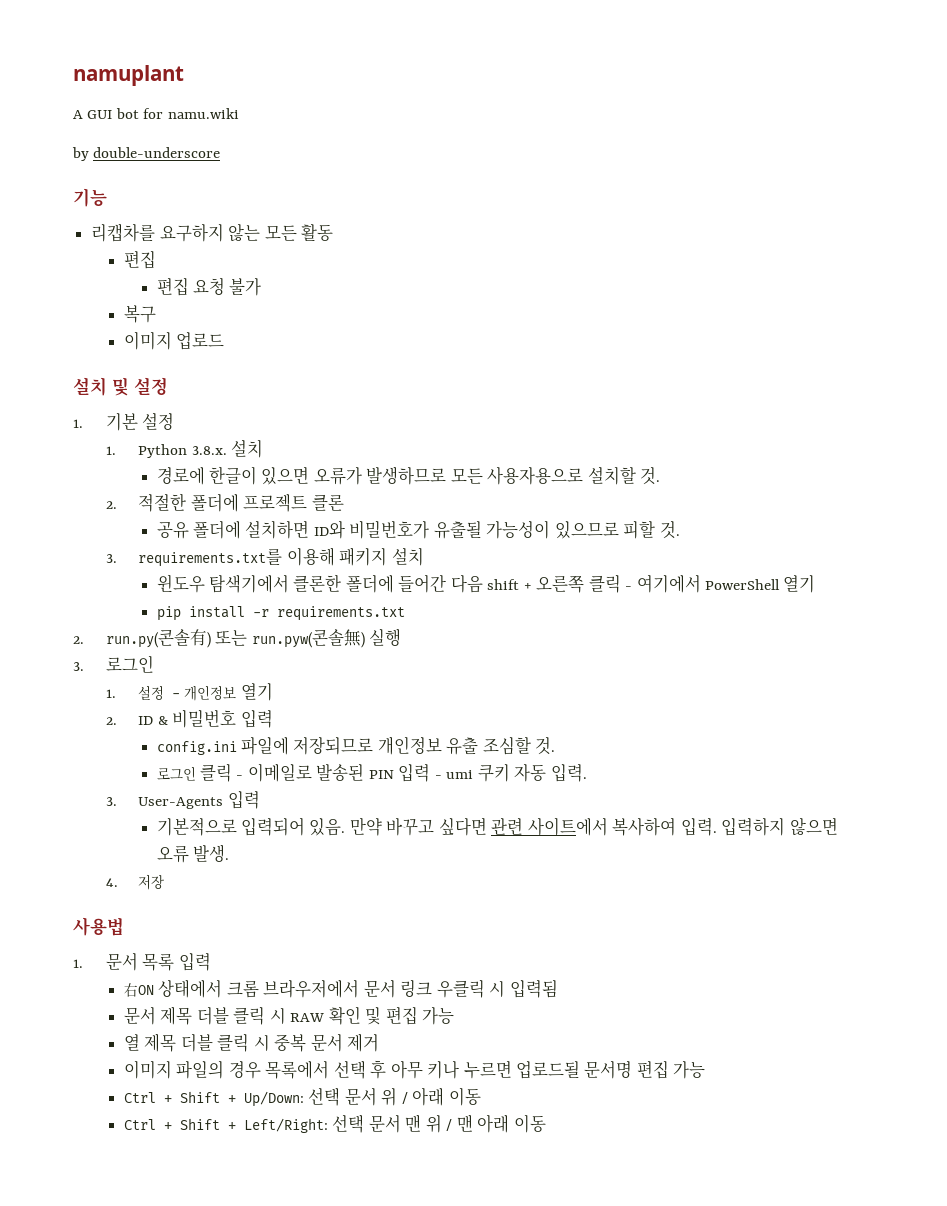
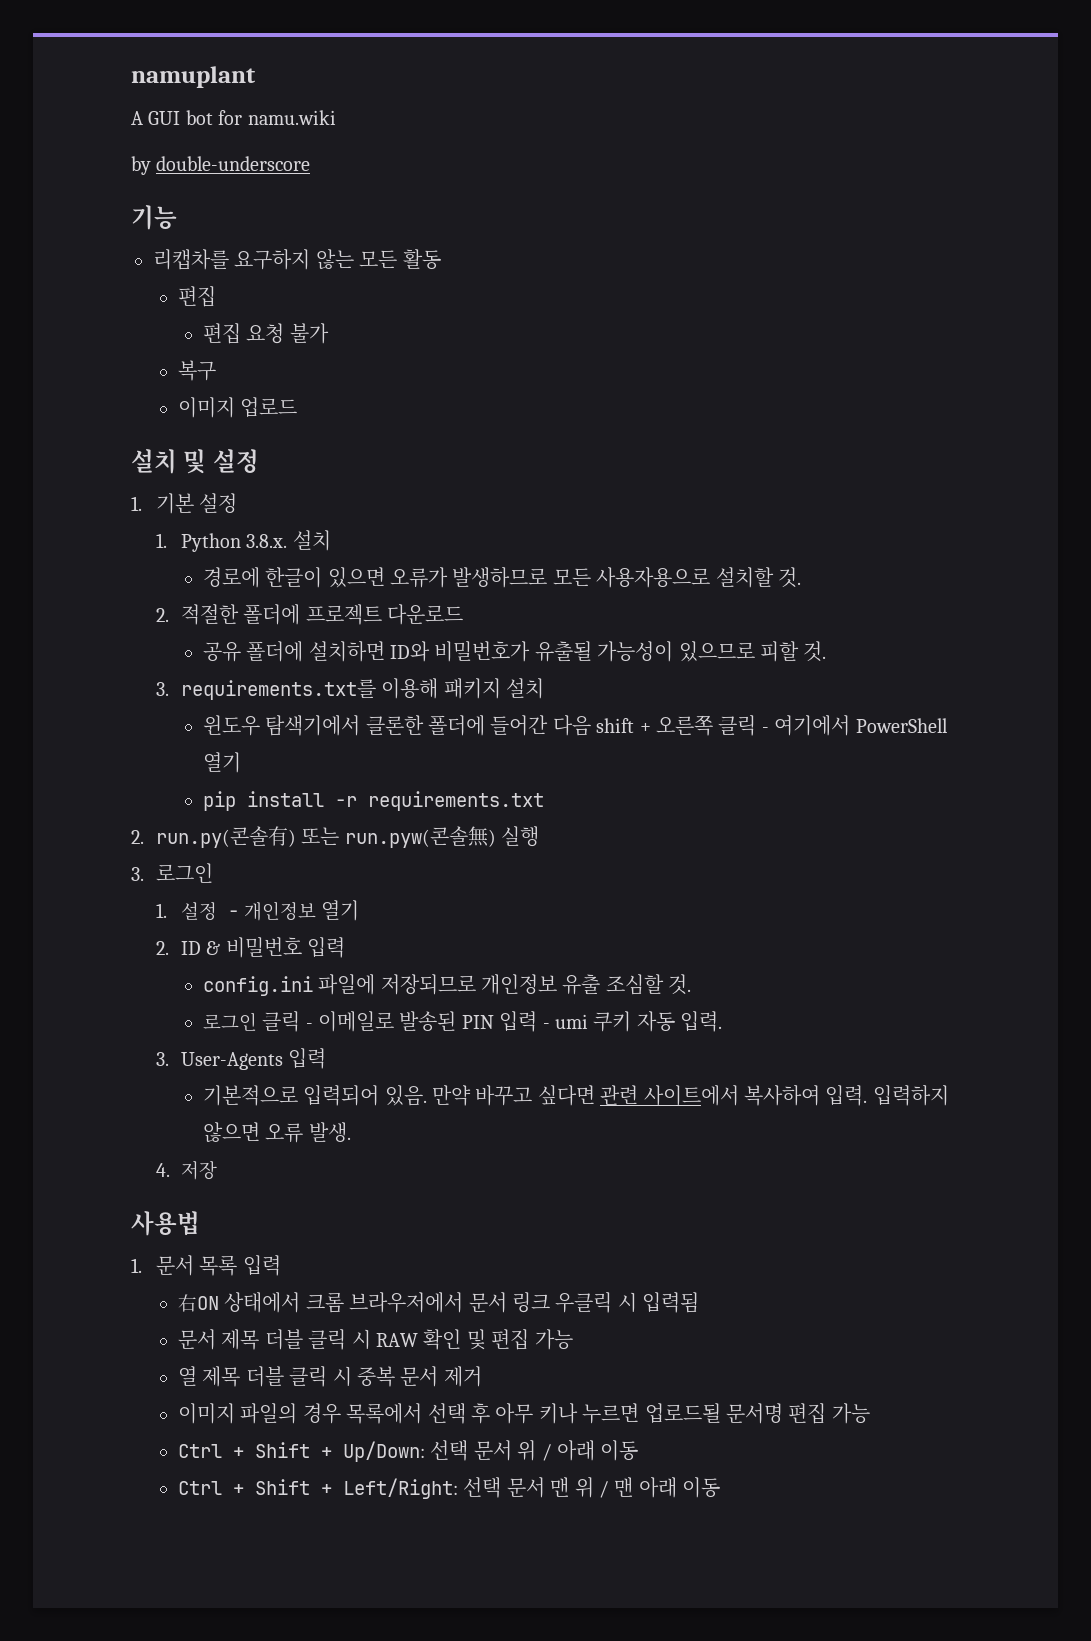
[311,494,344,511] 클론 -> [387,604,464,625] 다운로드

